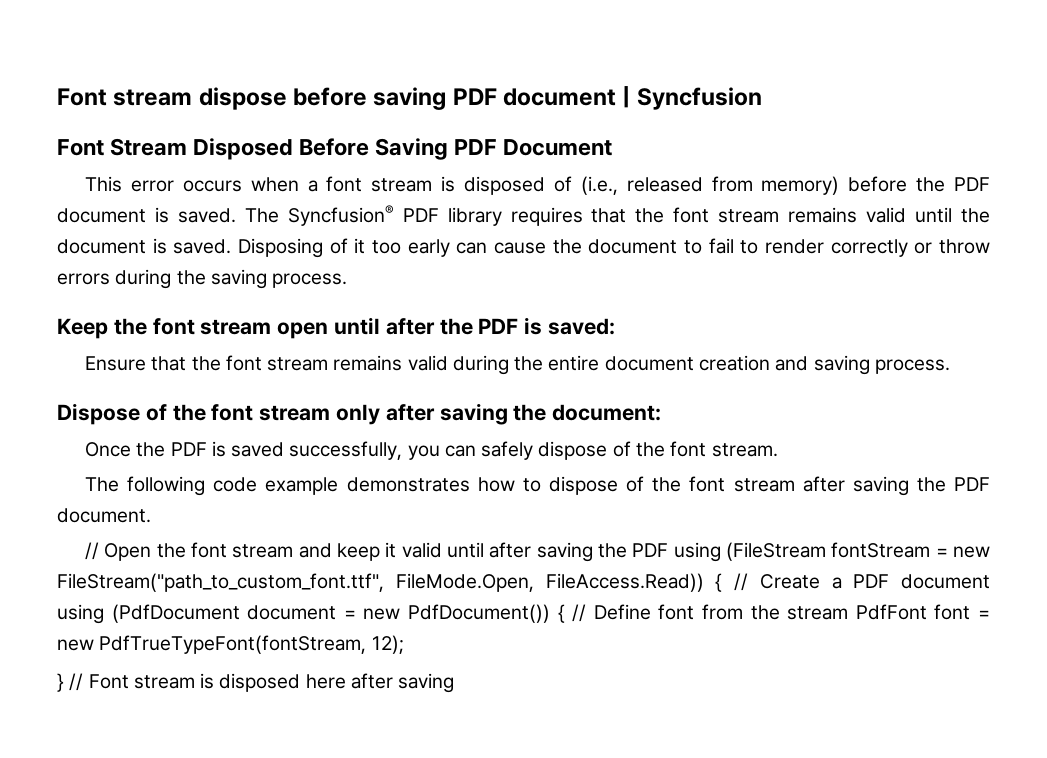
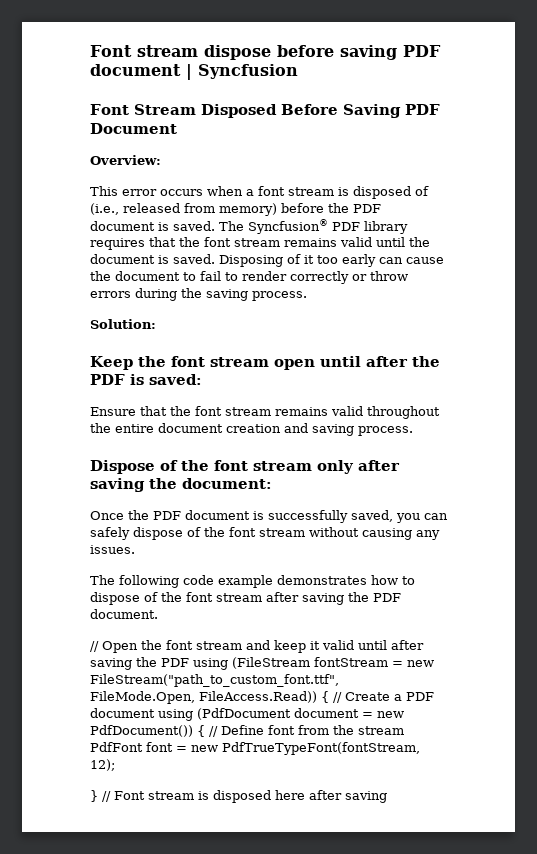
(613, 147) none -> [90,155,161,165] // Overview:
(348, 280) none -> [90,319,156,329] // Solution:
[452,355,509,375] during -> [367,406,440,419] throughout
[211,441,403,460] is saved successfully, -> [185,510,393,523] document is successfully saved,
[711,443,778,457] stream. -> [259,527,440,540] [90,545,135,554] stream without causing any issues.

